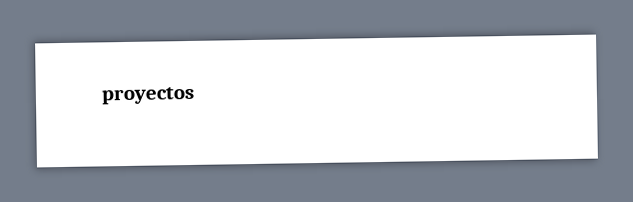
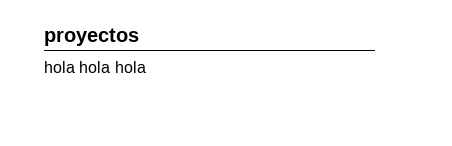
(195, 95) none -> [44,61,146,73] // hola hola hola

